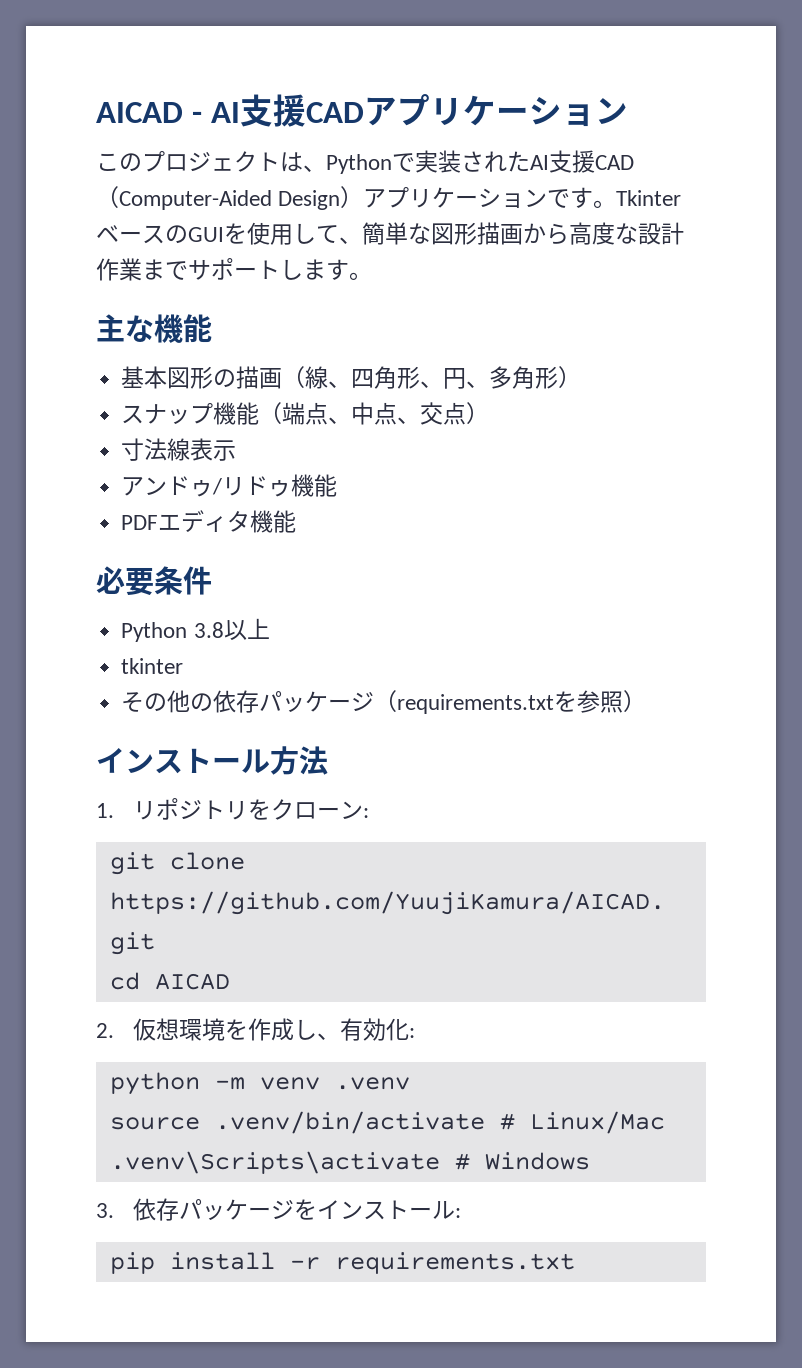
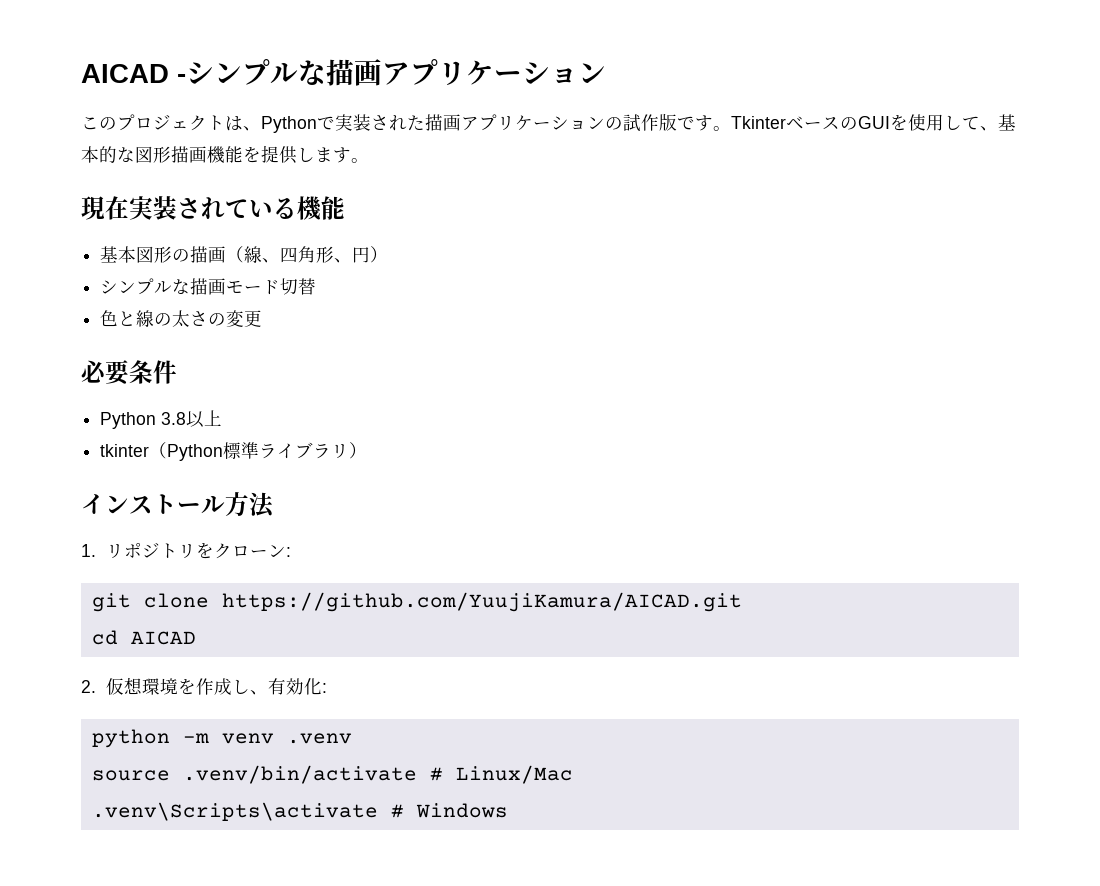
[210,94,364,127] AI支援CAD -> [186,59,382,86] シンプルな描画
[530,150,634,173] [96,186,548,210] AI支援CAD（Computer-Aided Design）アプリケーション -> [425,113,677,132] 描画アプリケーションの試作版
[362,222,408,245] 簡単 -> [998,114,1016,131] [81,146,117,163] 基本的
[523,222,684,245] [96,258,372,281] [96,314,154,342] から高度な設計作業までサポートします。 // 主な -> [207,145,369,164] [81,196,297,220] 機能を提供します。 // 現在実装されている
[466,366,582,389] [121,402,490,425] [121,438,237,461] [121,474,338,497] [121,510,297,533] 、多角形） // スナップ機能（端点、中点、交点） // 寸法線表示 // アンドゥ/リドゥ機能 // PDFエディタ機能 -> [370,246,389,263] [100,278,317,295] [100,310,263,327] ） // シンプルな描画モード切替 // 色と線の太さの変更
[121,690,624,714] // その他の依存パッケージ（requirements.txtを参照 -> [149,442,350,461] （Python標準ライブラリ
[96,1198,462,1221] [109,1252,575,1274] // 3.依存パッケージをインストール: // pip install -r requirements.txt -> (508, 810) none

